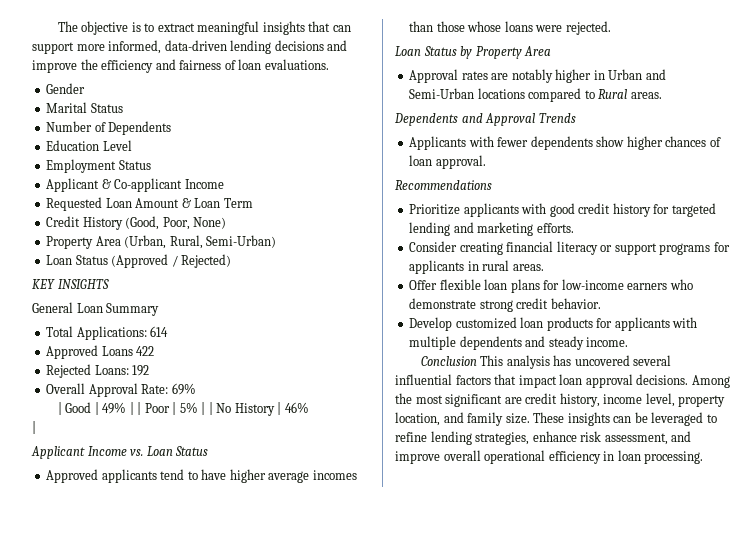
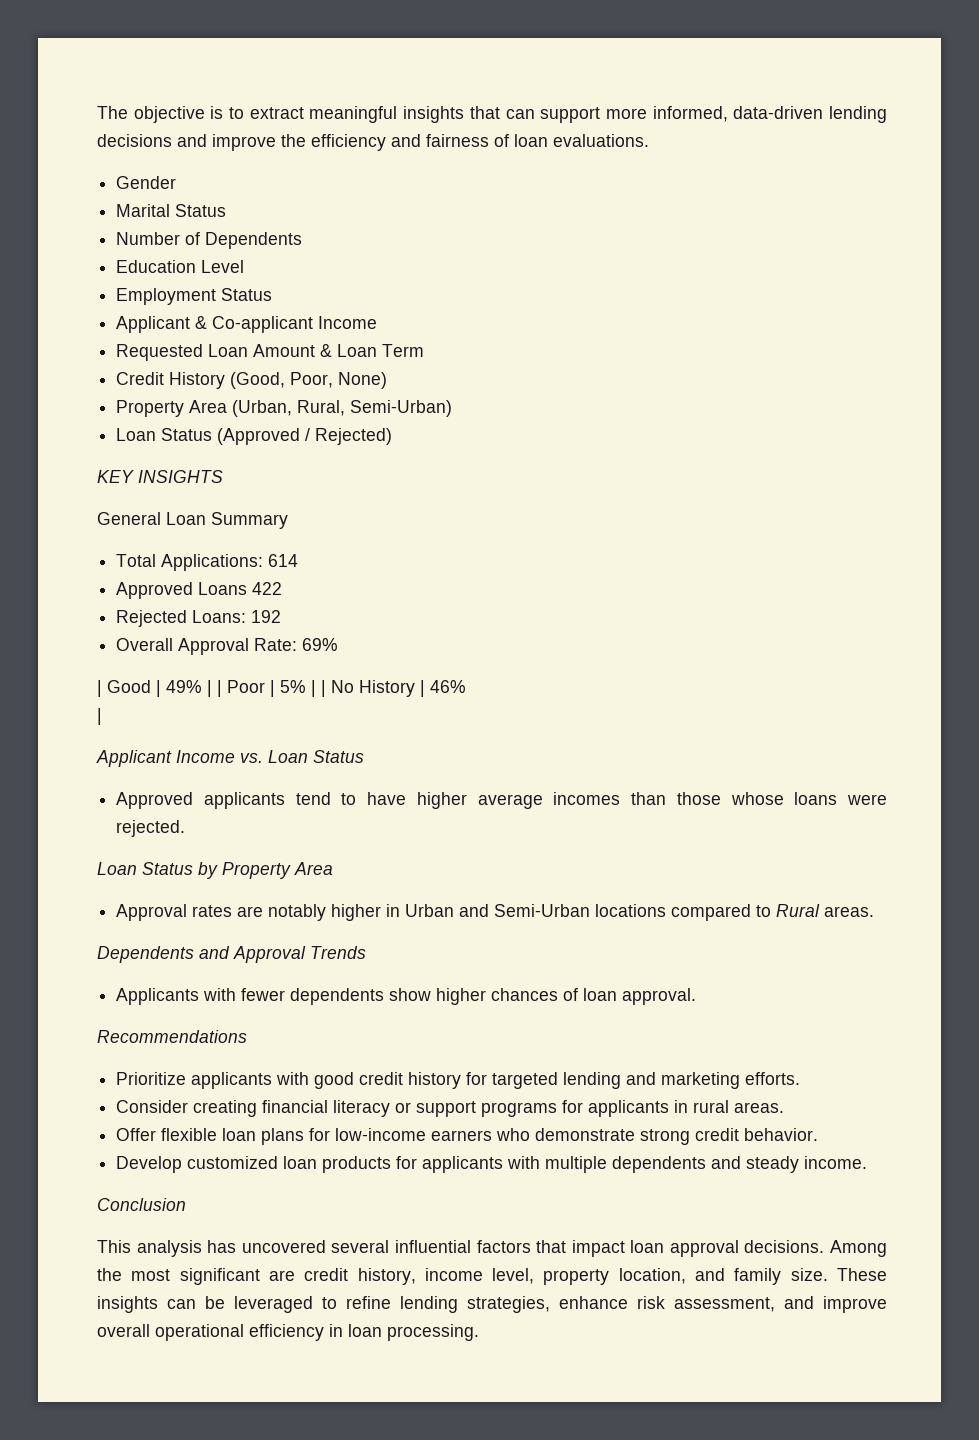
(477, 361) none -> (186, 1204) //

